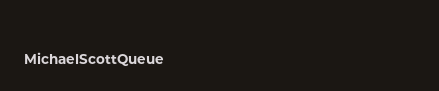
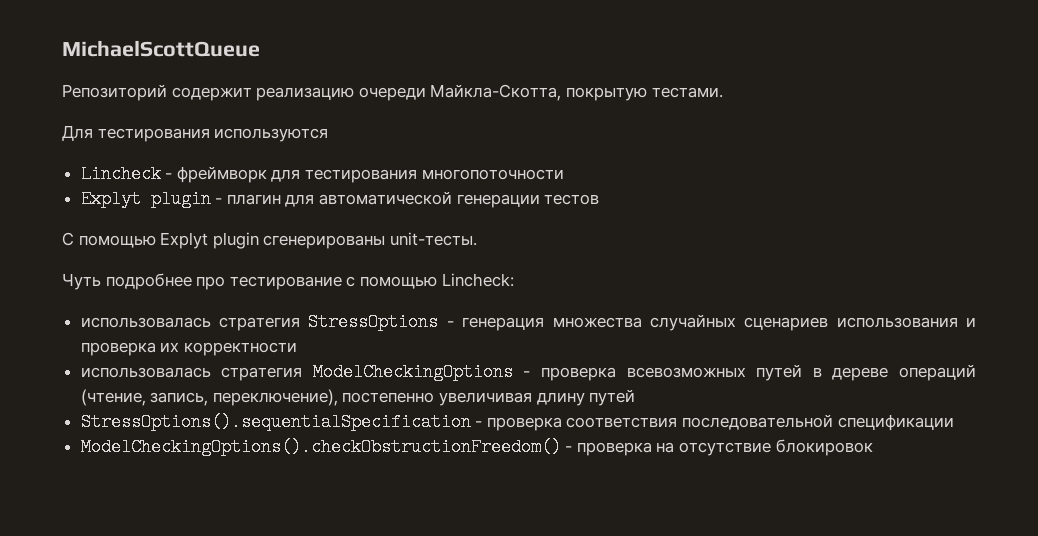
(164, 59) none -> [62,84,723,101] [62,125,329,142] [80,165,564,183] [80,190,600,208] [62,232,477,249] [62,273,514,290] [80,313,976,331] [80,342,297,356] [80,363,976,381] [80,389,636,406] [80,413,954,431] [80,438,873,456] // Репозиторий содержит реализацию очереди Майкла-Скотта, покрытую тестами. // Для тестирования используются // Lincheck - фреймворк для тестирования многопоточности // Explyt plugin - плагин для автоматической генерации тестов // С помощью Explyt plugin сгенерированы unit-тесты. // Чуть подробнее про тестирование с помощью Lincheck: // использовалась стратегия StressOptions - генерация множества случайных сценариев использования и проверка их корректности // использовалась стратегия ModelCheckingOptions - проверка всевозможных путей в дереве операций (чтение, запись, переключение), постепенно увеличивая длину путей // StressOptions().sequentialSpecification - проверка соответствия последовательной спецификации // ModelCheckingOptions().checkObstructionFreedom() - проверка на отсутствие блокировок

